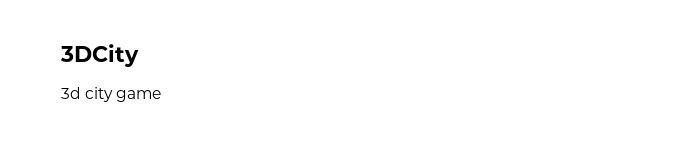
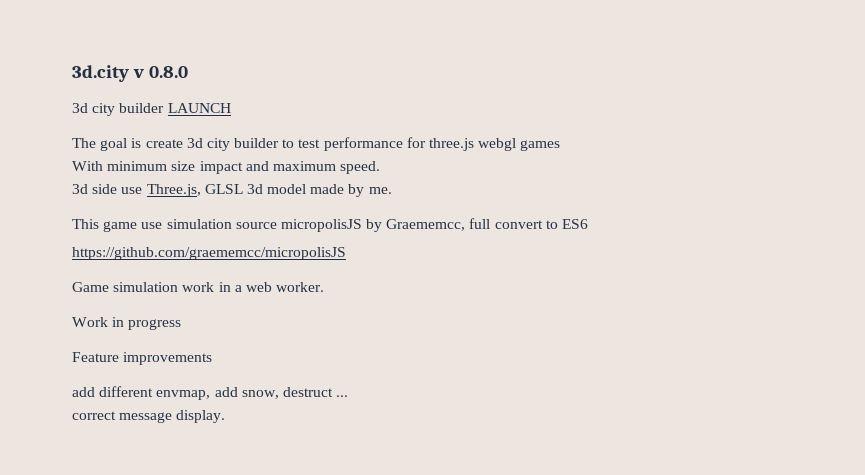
[60,44,139,67] [61,87,162,102] 3DCity // 3d city game -> [72,65,188,82] [72,103,231,116] [72,137,561,151] [72,161,381,174] [72,184,392,197] [72,218,589,232] [72,247,346,260] [72,282,325,292] [72,317,182,330] [72,352,213,365] [72,386,349,400] [72,410,226,423] 3d.city v 0.8.0 // 3d city builder LAUNCH // The goal is create 3d city builder to test performance for three.js webgl games // With minimum size impact and maximum speed. // 3d side use Three.js, GLSL 3d model made by me. // This game use simulation source micropolisJS by Graememcc, full convert to ES6 // https://github.com/graememcc/micropolisJS // Game simulation work in a web worker. // Work in progress // Feature improvements // add different envmap, add snow, destruct ... // correct message display.

